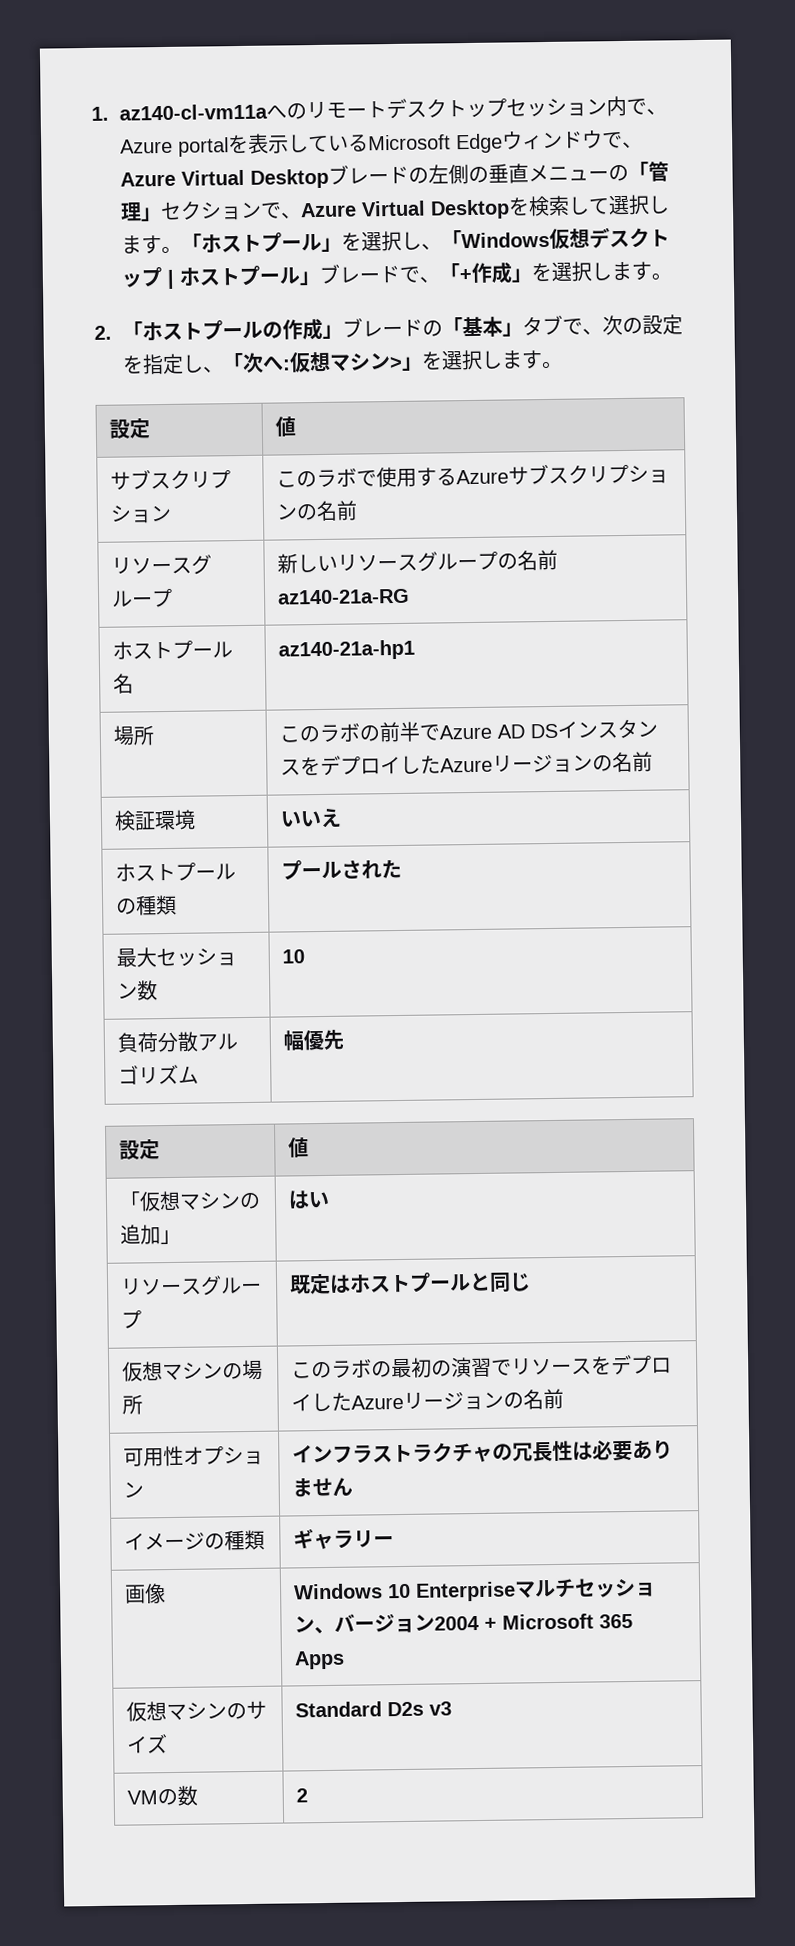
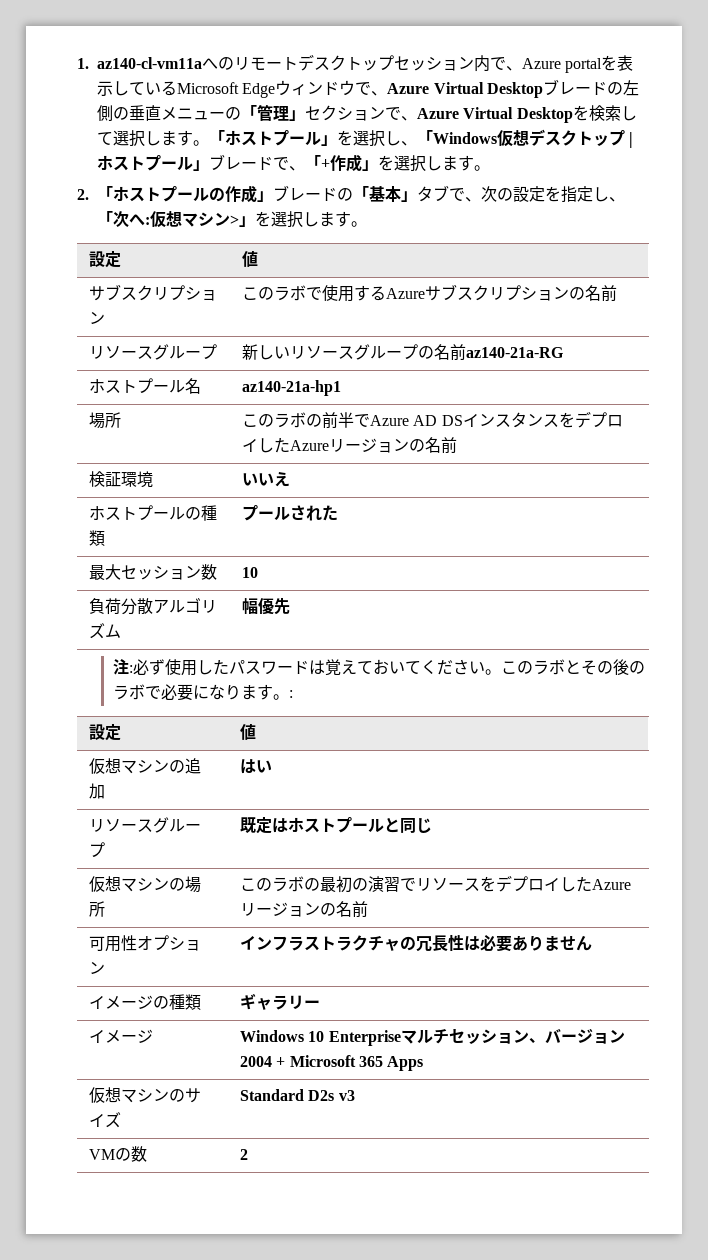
[118,1139,160,1160] [287,1137,309,1158] [118,1191,141,1210] // 設定 | 値 // 「 -> [112,659,645,676] [112,684,293,701] [89,724,122,741] [240,723,257,740] // 注:必ず使用したパスワードは覚えておいてください。このラボとその後のラボで必要になります。: // 設定 | 値 //
[159,1229,181,1245] 」 -> (106, 791) none
[123,1583,166,1604] 画像 -> [89,1029,154,1043] イメージ

